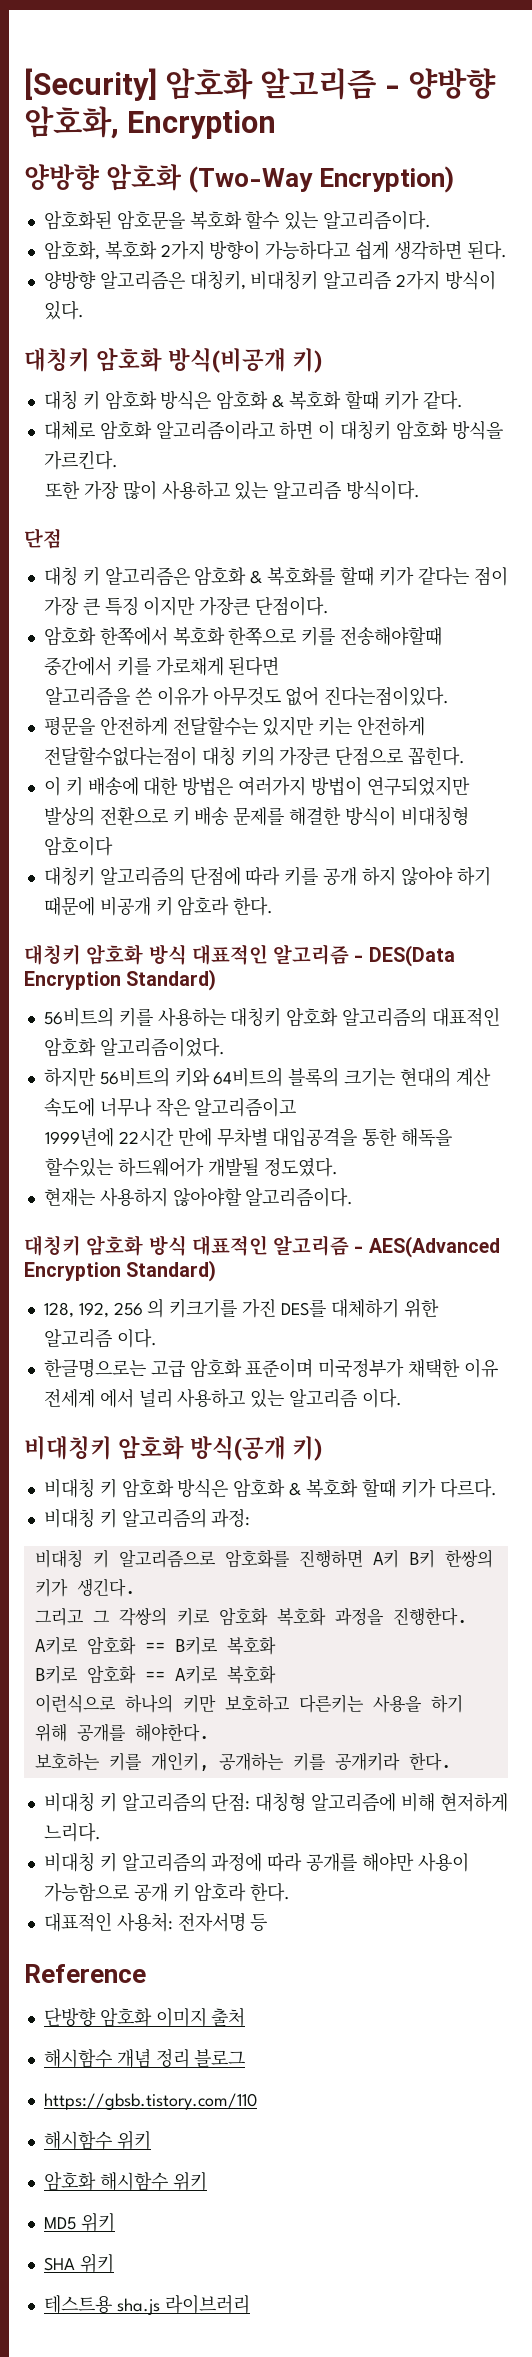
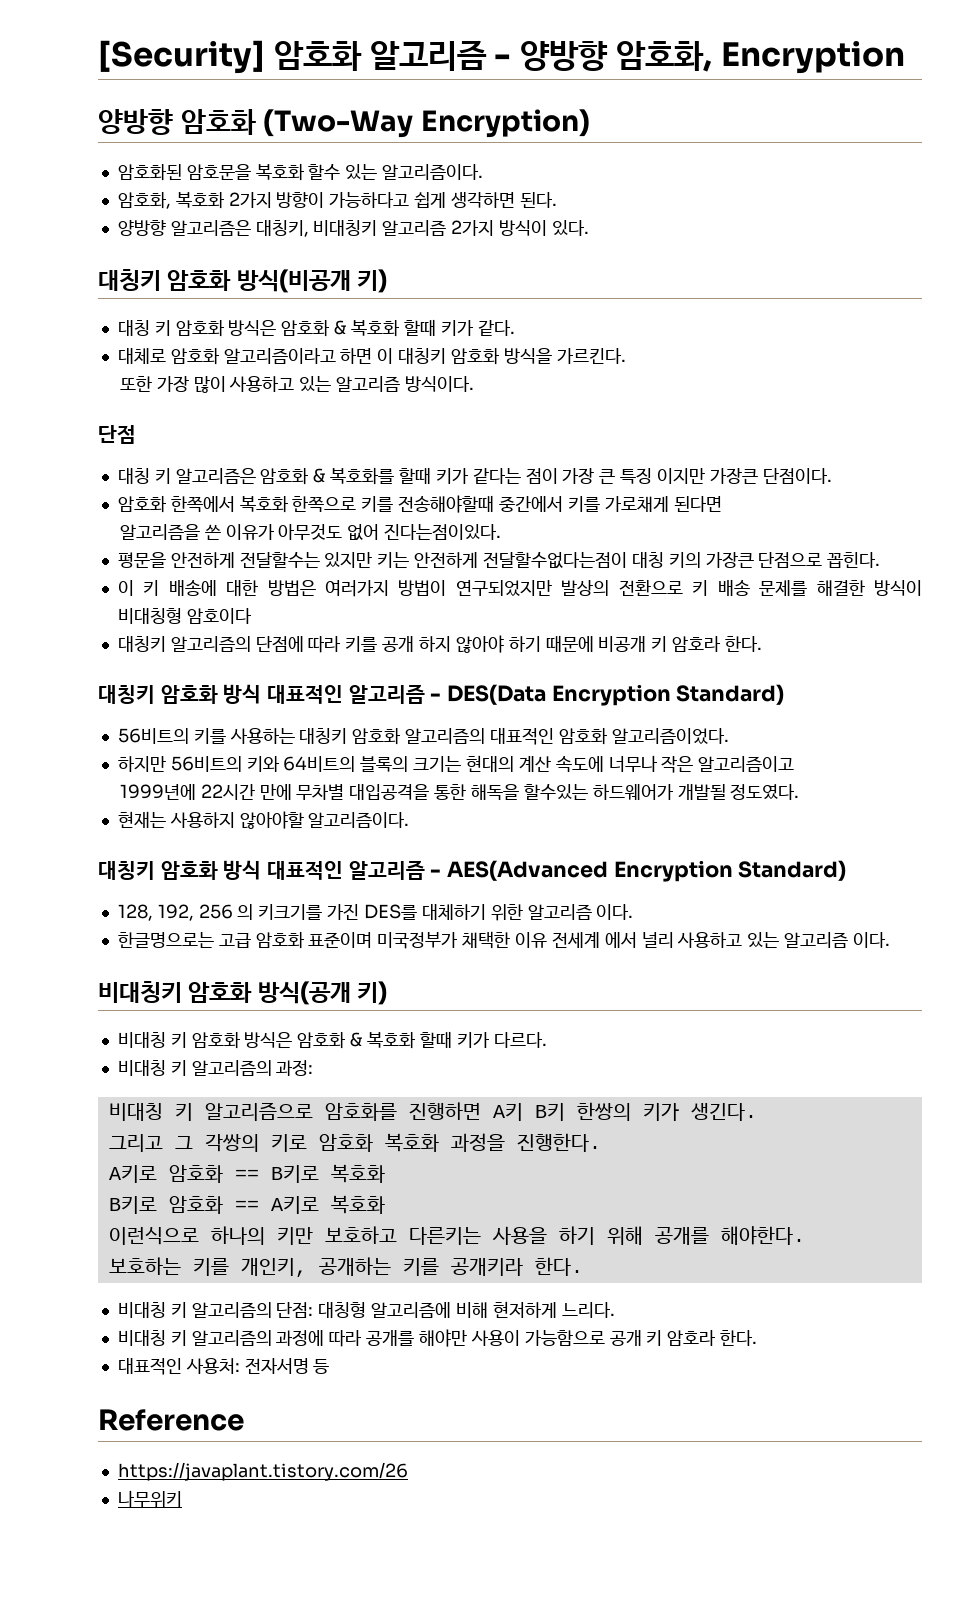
[43,2007,246,2027] [43,2048,246,2068] [43,2093,257,2110] [43,2131,151,2150] [43,2172,207,2191] [43,2213,115,2232] [43,2254,114,2273] [43,2295,250,2315] 단방향 암호화 이미지 출처 // 해시함수 개념 정리 블로그 // https://gbsb.tistory.com/110 // 해시함수 위키 // 암호화 해시함수 위키 // MD5 위키 // SHA 위키 // 테스트용 sha.js 라이브러리 -> [117,1462,408,1481] [117,1490,182,1508] https://javaplant.tistory.com/26 // 나무위키

